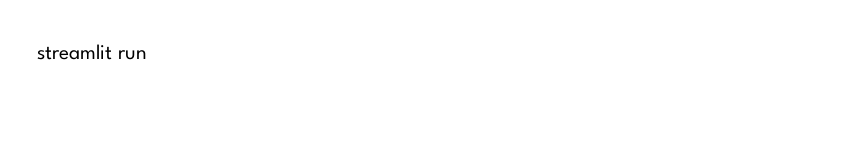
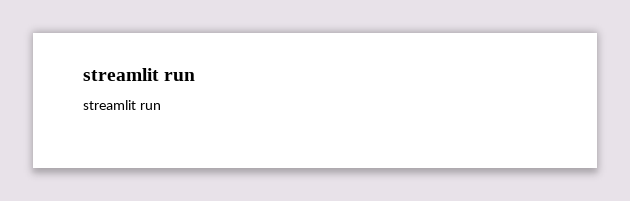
[37,44,147,60] streamlit run -> [83,68,196,81] [83,100,161,110] streamlit run // streamlit run

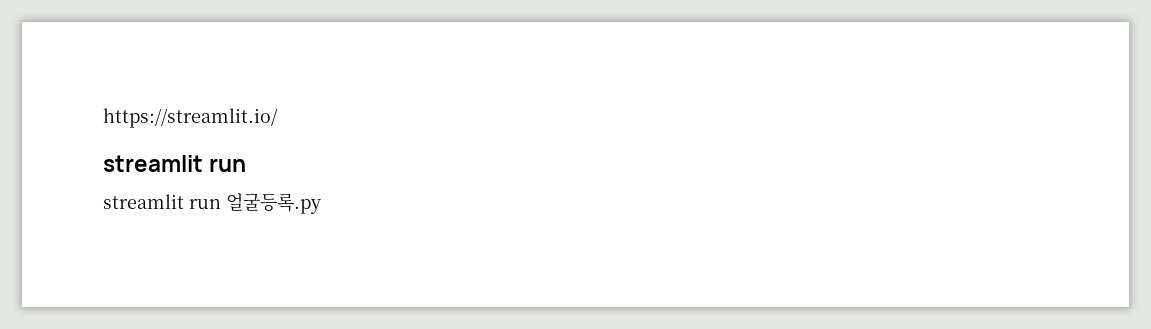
(83, 74) none -> [103,108,278,128] https://streamlit.io/ //
(161, 106) none -> [226,193,321,214] 얼굴등록.py

